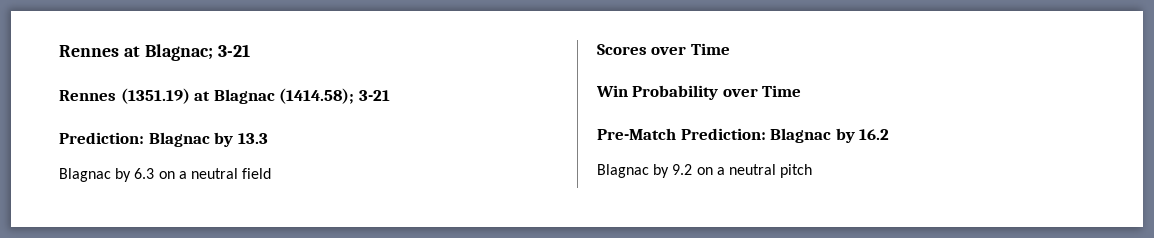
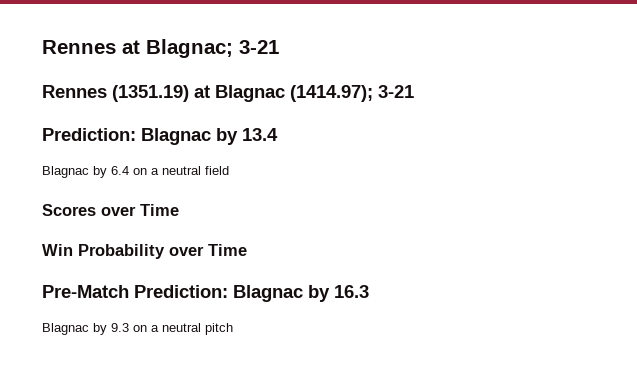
[279,88,355,104] (1414.58); -> [290,85,373,102] (1414.97);
[237,133,268,144] [59,168,155,182] 13.3 // Blagnac by 6.3 -> [242,128,278,141] [42,166,129,178] 13.4 // Blagnac by 6.4
[859,129,890,140] [597,164,693,178] 16.2 // Blagnac by 9.2 -> [334,285,369,298] [42,323,129,335] 16.3 // Blagnac by 9.3

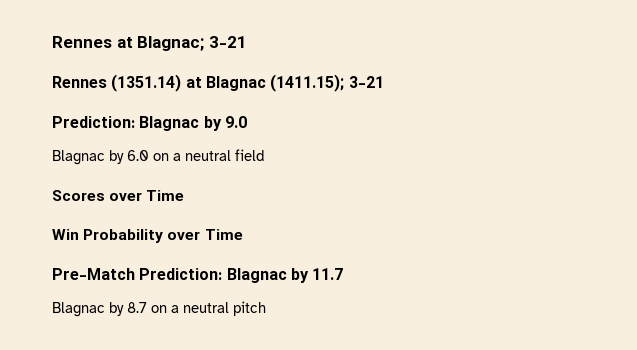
[112,85,189,102] (1351.19) -> [111,74,182,92] (1351.14)
[290,85,373,102] (1414.97); -> [270,74,345,92] (1411.15);
[242,128,278,141] [42,166,129,178] 13.4 // Blagnac by 6.4 -> [224,116,247,128] [52,150,149,165] 9.0 // Blagnac by 6.0
[334,285,369,298] [42,323,129,335] 16.3 // Blagnac by 9.3 -> [312,268,344,280] [52,302,147,317] 11.7 // Blagnac by 8.7

